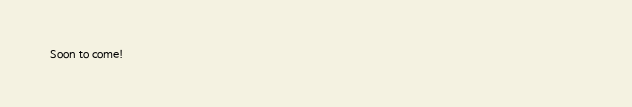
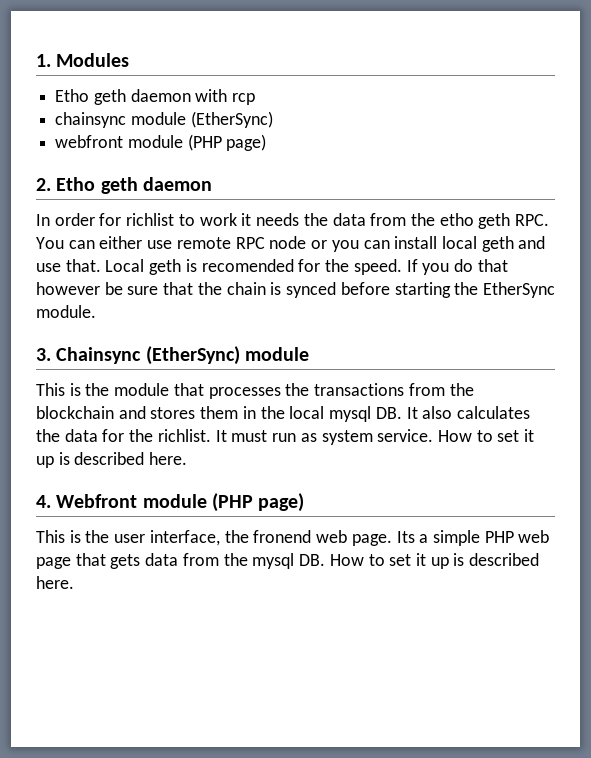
[50,49,124,59] Soon to come! -> [36,53,130,67] [55,89,256,105] [55,111,273,128] [55,134,267,151] [36,177,212,194] [36,213,550,229] [36,236,546,252] [36,259,508,275] [36,282,555,298] [36,305,96,318] [36,346,309,365] [36,383,474,399] [36,406,530,422] [36,429,535,445] [36,452,188,468] [36,493,305,512] [36,530,550,546] [36,553,540,569] [36,576,74,589] 1. Modules // Etho geth daemon with rcp // chainsync module (EtherSync) // webfront module (PHP page) // 2. Etho geth daemon // In order for richlist to work it needs the data from the etho geth RPC. You can either use remote RPC node or you can install local geth and use that. Local geth is recomended for the speed. If you do that however be sure that the chain is synced before starting the EtherSync module. // 3. Chainsync (EtherSync) module // This is the module that processes the transactions from the blockchain and stores them in the local mysql DB. It also calculates the data for the richlist. It must run as system service. How to set it up is described here. // 4. Webfront module (PHP page) // This is the user interface, the fronend web page. Its a simple PHP web page that gets data from the mysql DB. How to set it up is described here.

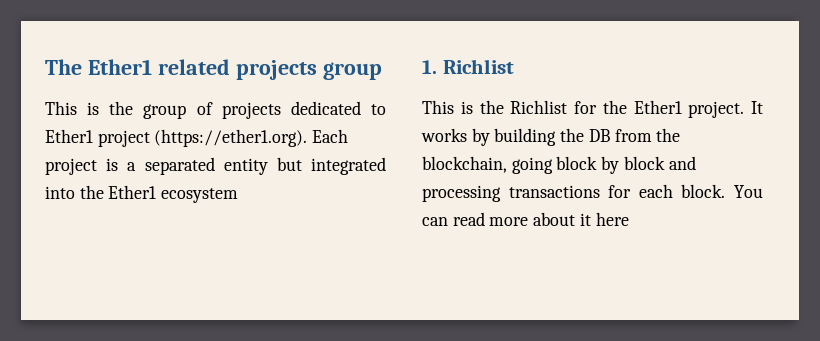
[36,53,130,67] [55,89,256,105] [55,111,273,128] [55,134,267,151] [36,177,212,194] [36,213,550,229] [36,236,546,252] [36,259,508,275] [36,282,555,298] [36,305,96,318] [36,346,309,365] [36,383,474,399] [36,406,530,422] [36,429,535,445] [36,452,188,468] [36,493,305,512] [36,530,550,546] [36,553,540,569] [36,576,74,589] 1. Modules // Etho geth daemon with rcp // chainsync module (EtherSync) // webfront module (PHP page) // 2. Etho geth daemon // In order for richlist to work it needs the data from the etho geth RPC. You can either use remote RPC node or you can install local geth and use that. Local geth is recomended for the speed. If you do that however be sure that the chain is synced before starting the EtherSync module. // 3. Chainsync (EtherSync) module // This is the module that processes the transactions from the blockchain and stores them in the local mysql DB. It also calculates the data for the richlist. It must run as system service. How to set it up is described here. // 4. Webfront module (PHP page) // This is the user interface, the fronend web page. Its a simple PHP web page that gets data from the mysql DB. How to set it up is described here. -> [45,59,382,80] [45,101,387,119] [45,129,349,147] [45,157,386,175] [45,185,239,203] [422,59,514,74] [422,100,763,118] [421,128,681,146] [422,156,696,174] [422,184,763,202] [422,212,629,226] The Ether1 related projects group // This is the group of projects dedicated to Ether1 project (https://ether1.org). Each project is a separated entity but integrated into the Ether1 ecosystem // 1. Richlist // This is the Richlist for the Ether1 project. It works by building the DB from the blockchain, going block by block and processing transactions for each block. You can read more about it here

